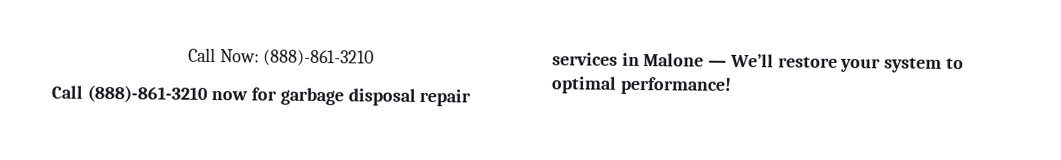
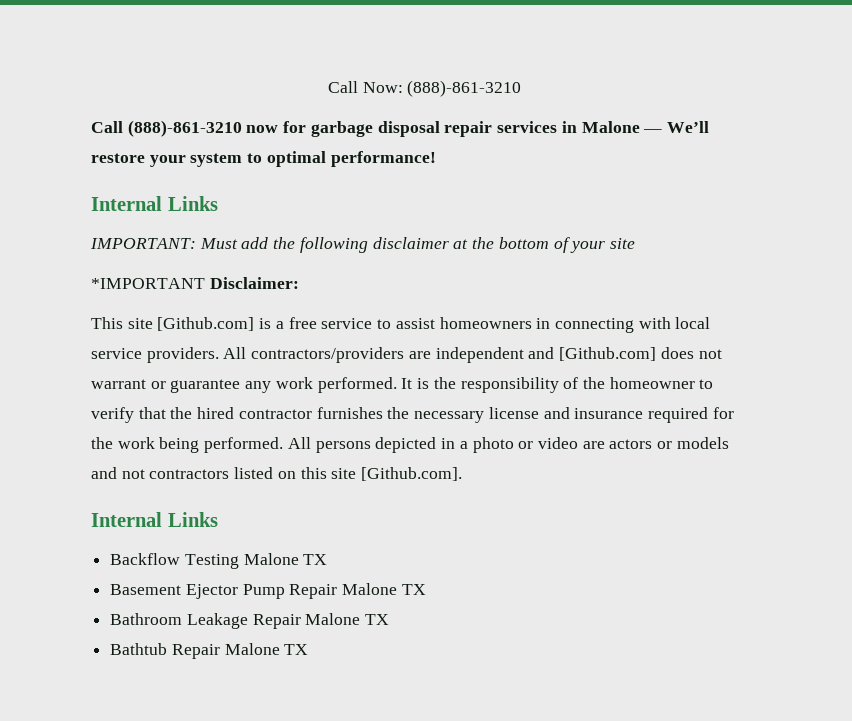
(732, 85) none -> [91,196,218,211] [90,237,635,253] [91,277,299,289] [91,317,711,333] [91,347,722,363] [91,377,714,393] [91,407,734,423] [91,437,729,453] [91,467,463,481] [91,512,218,527] [110,553,328,569] [110,583,426,599] [110,613,390,629] [110,643,309,659] // Internal Links // IMPORTANT: Must add the following disclaimer at the bottom of your site // *IMPORTANT Disclaimer: // This site [Github.com] is a free service to assist homeowners in connecting with local service providers. All contractors/providers are independent and [Github.com] does not warrant or guarantee any work performed. It is the responsibility of the homeowner to verify that the hired contractor furnishes the necessary license and insurance required for the work being performed. All persons depicted in a photo or video are actors or models and not contractors listed on this site [Github.com]. // Internal Links // Backflow Testing Malone TX // Basement Ejector Pump Repair Malone TX // Bathroom Leakage Repair Malone TX // Bathtub Repair Malone TX

